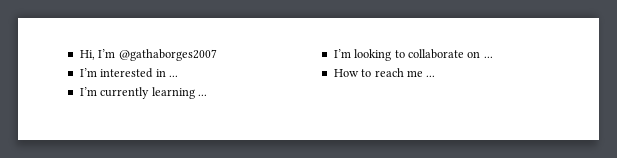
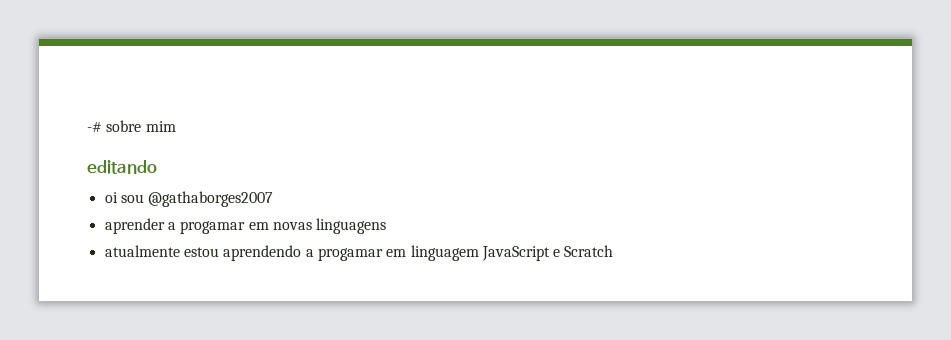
[79,49,217,61] [79,68,178,78] [79,87,207,99] [333,49,493,61] [333,68,436,77] Hi, I’m @gathaborges2007 // I’m interested in ... // I’m currently learning ... // I’m looking to collaborate on ... // How to reach me ... -> [87,120,176,132] [87,160,157,174] [104,191,274,207] [104,218,387,234] [104,245,614,261] -# sobre mim // editando // oi sou @gathaborges2007 // aprender a progamar em novas linguagens // atualmente estou aprendendo a progamar em linguagem JavaScript e Scratch

